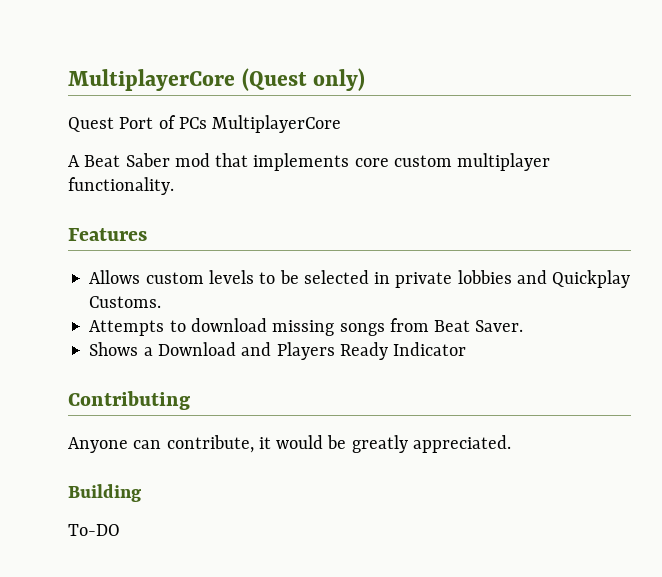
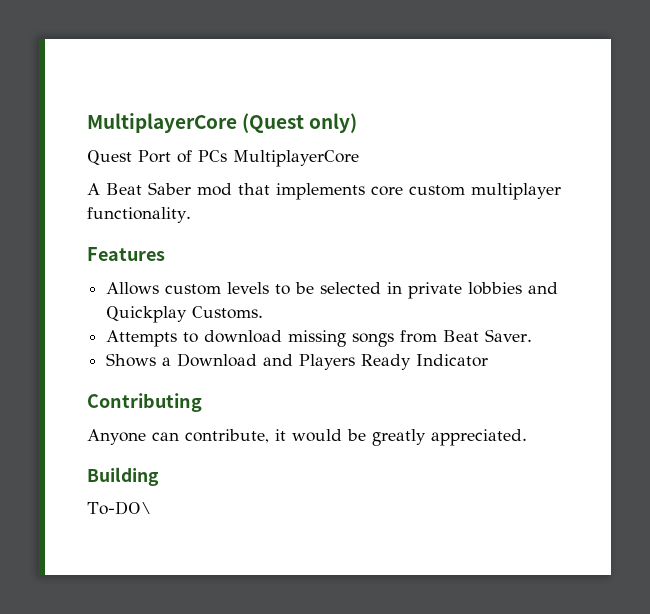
[68,524,120,536] To-DO -> [87,501,151,515] To-DO\

